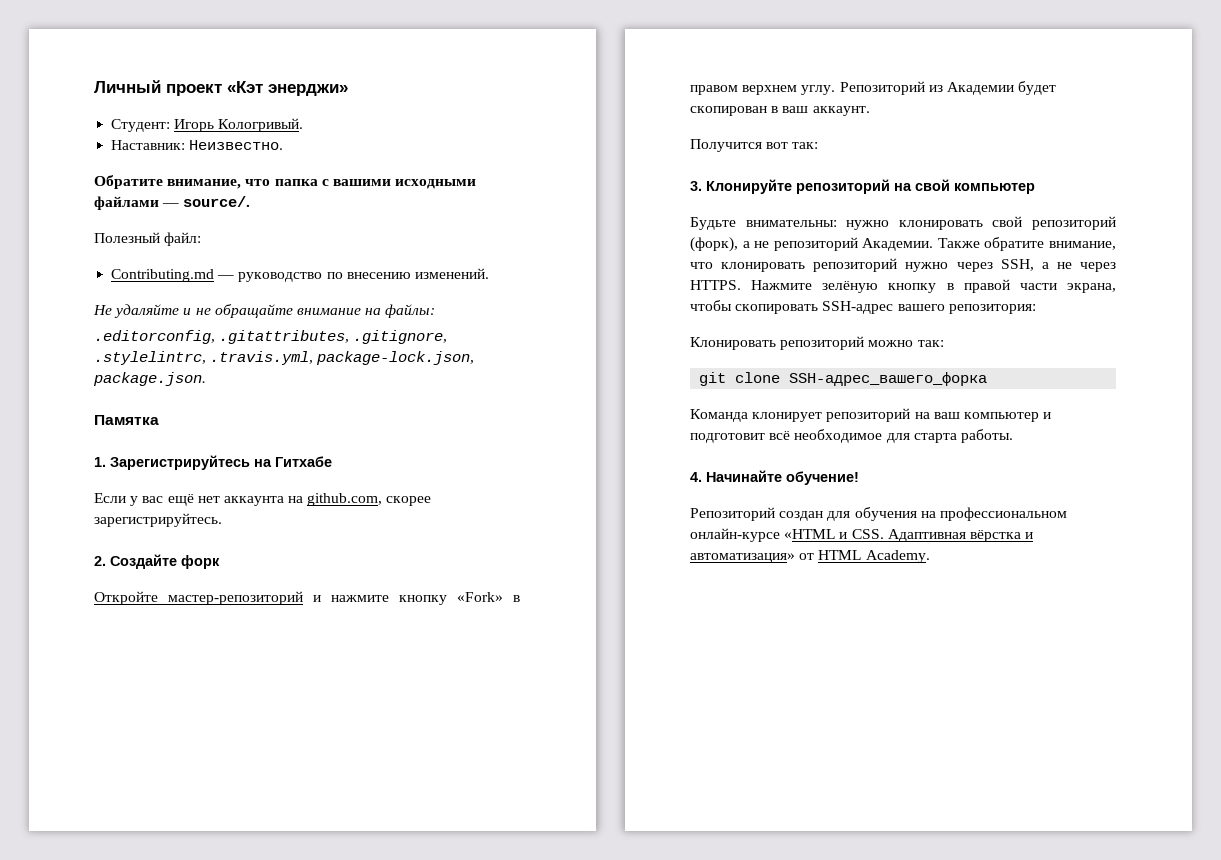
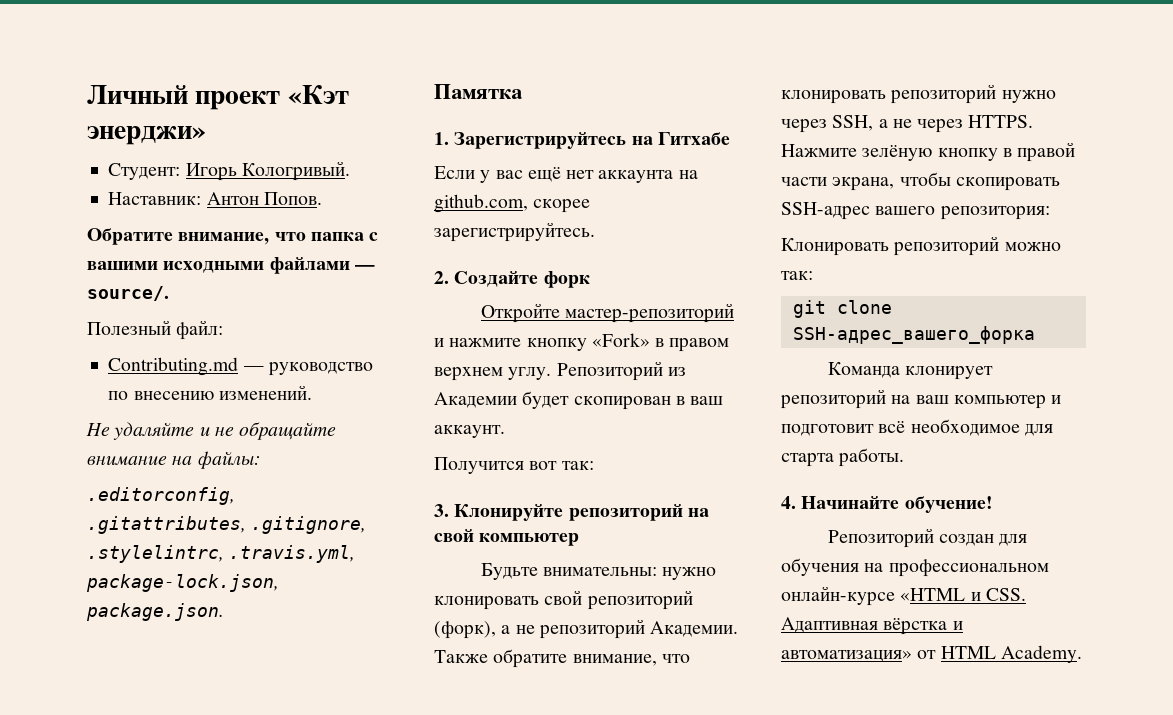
[189,140,284,150] Неизвестно. -> [206,192,322,205] Антон Попов.

